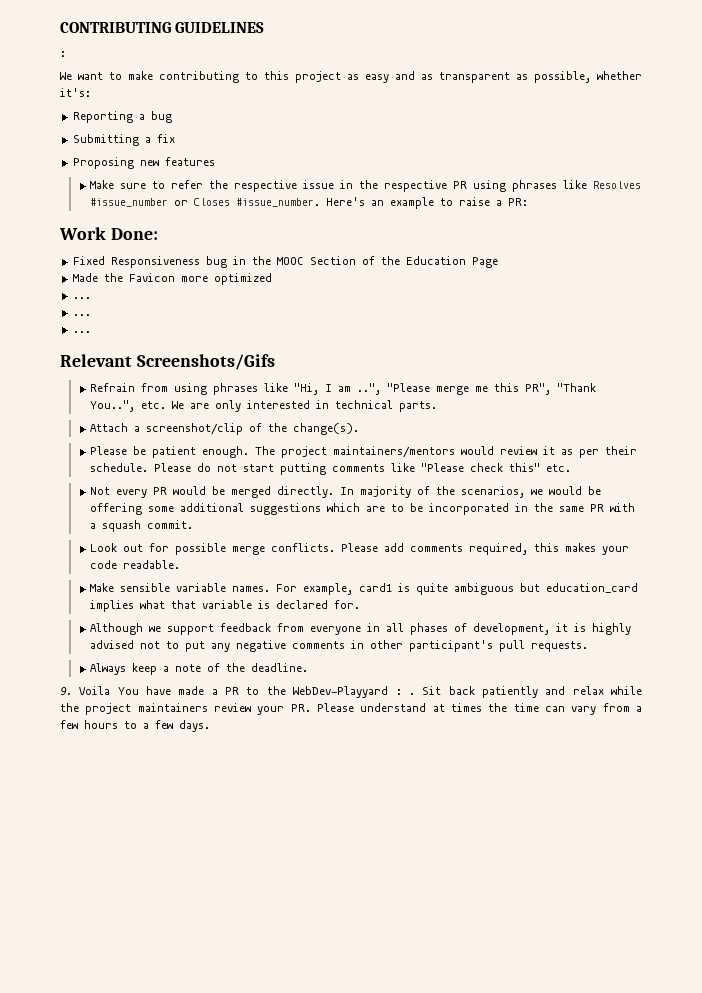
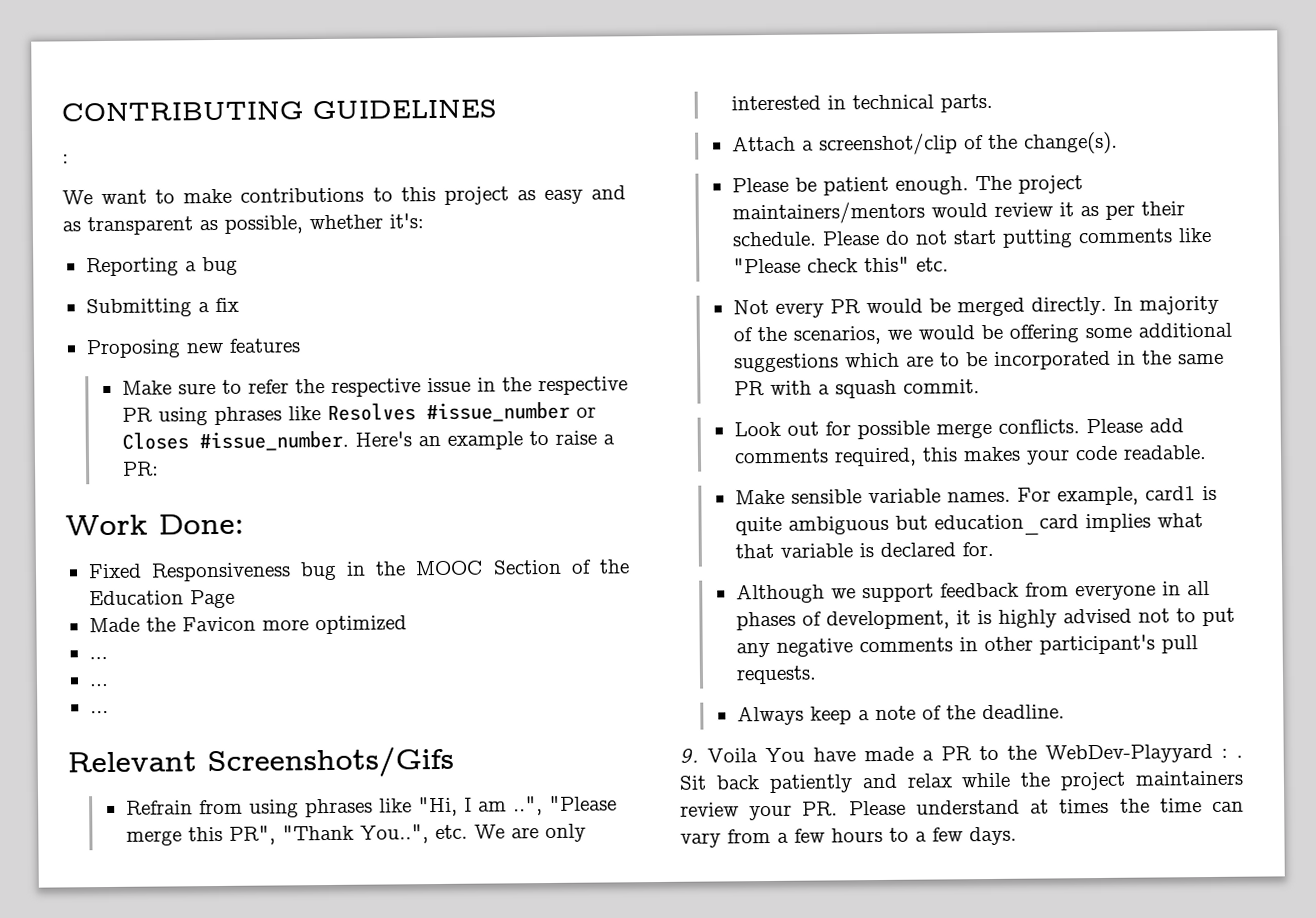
[159,71,239,83] contributing -> [240,187,365,203] contributions
[475,386,489,392] me -> (182, 838) none

